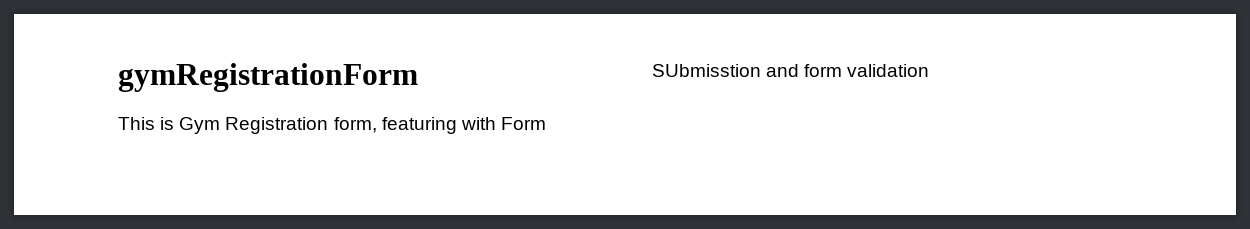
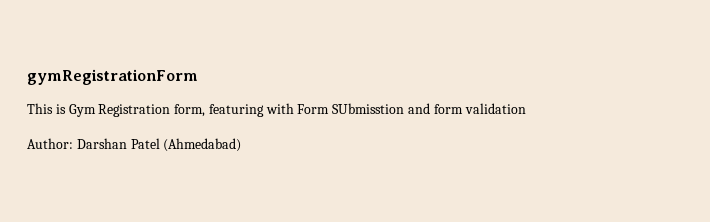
(930, 70) none -> [27,138,242,152] // Author: Darshan Patel (Ahmedabad)

